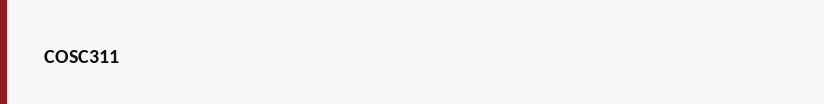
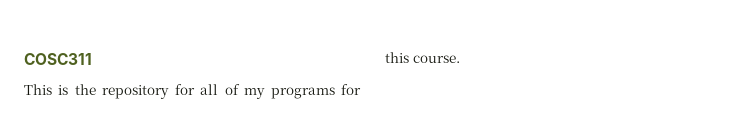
(119, 56) none -> [24,84,362,99] [385,52,460,63] // This is the repository for all of my programs for this course.

